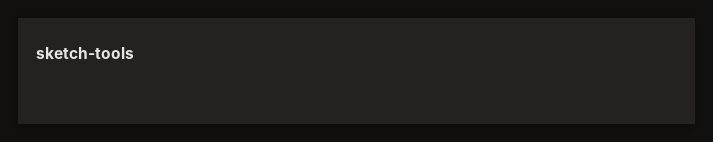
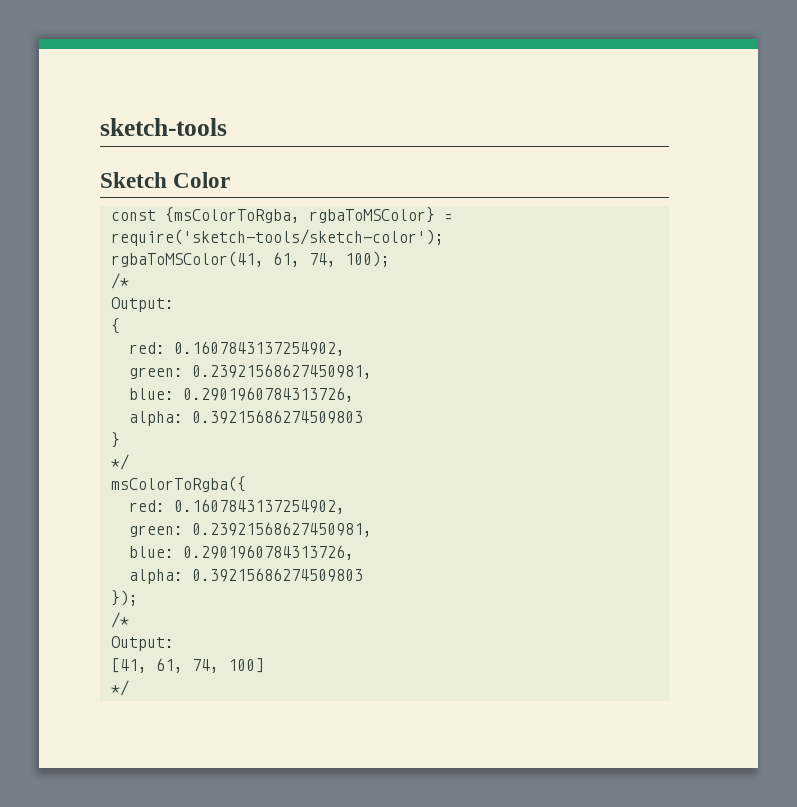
(134, 53) none -> [100,172,231,188] [110,207,453,223] [110,229,444,246] [110,251,390,267] [110,273,129,289] [110,297,174,312] [110,318,120,334] [128,341,345,356] [128,364,372,379] [128,387,354,402] [128,410,363,426] [110,432,120,448] [110,454,129,470] [110,476,246,492] [128,499,345,514] [128,522,372,537] [128,545,354,560] [128,568,363,584] [110,590,138,606] [110,612,129,628] [110,636,174,651] [110,658,264,673] [110,680,129,696] // Sketch Color // const {msColorToRgba, rgbaToMSColor} = require('sketch-tools/sketch-color'); // rgbaToMSColor(41, 61, 74, 100); // /* // Output: // { // red: 0.1607843137254902, // green: 0.23921568627450981, // blue: 0.2901960784313726, // alpha: 0.39215686274509803 // } // */ // msColorToRgba({ // red: 0.1607843137254902, // green: 0.23921568627450981, // blue: 0.2901960784313726, // alpha: 0.39215686274509803 // }); // /* // Output: // [41, 61, 74, 100] // */

